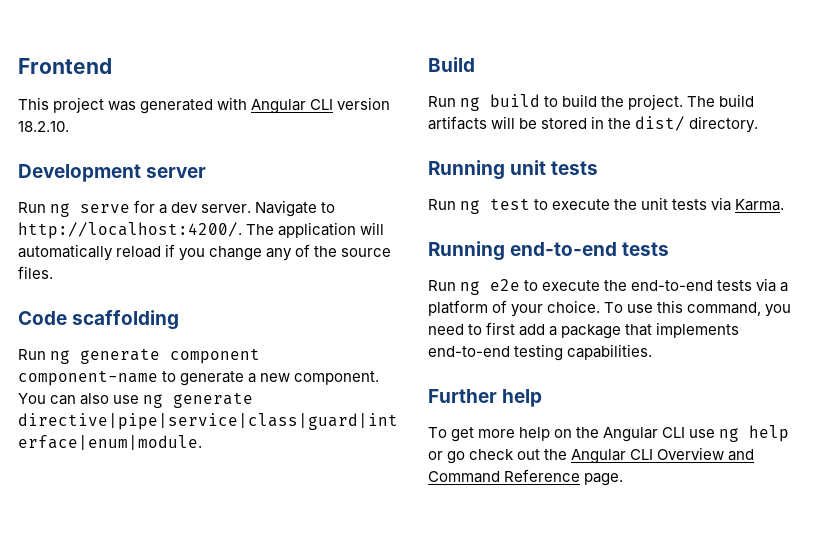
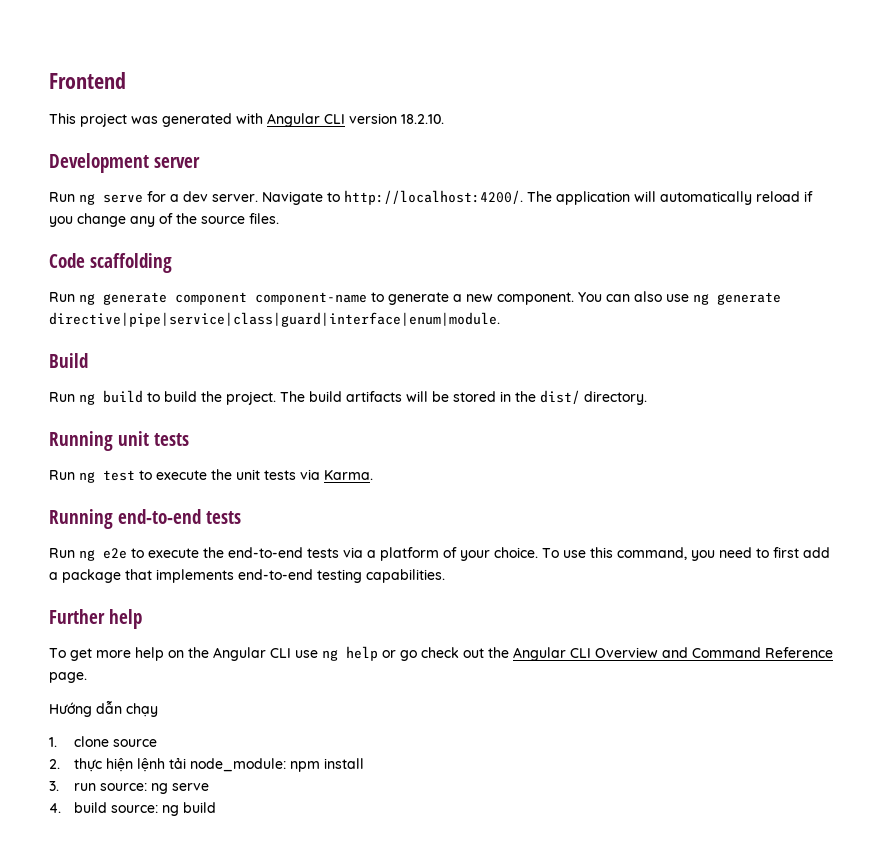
(624, 479) none -> [49,700,158,717] [49,736,157,747] [49,757,364,772] [49,781,209,794] [49,802,216,816] // Hướng dẫn chạy // 1. clone source // 2. thực hiện lệnh tải node_module: npm install // 3. run source: ng serve // 4. build source: ng build

